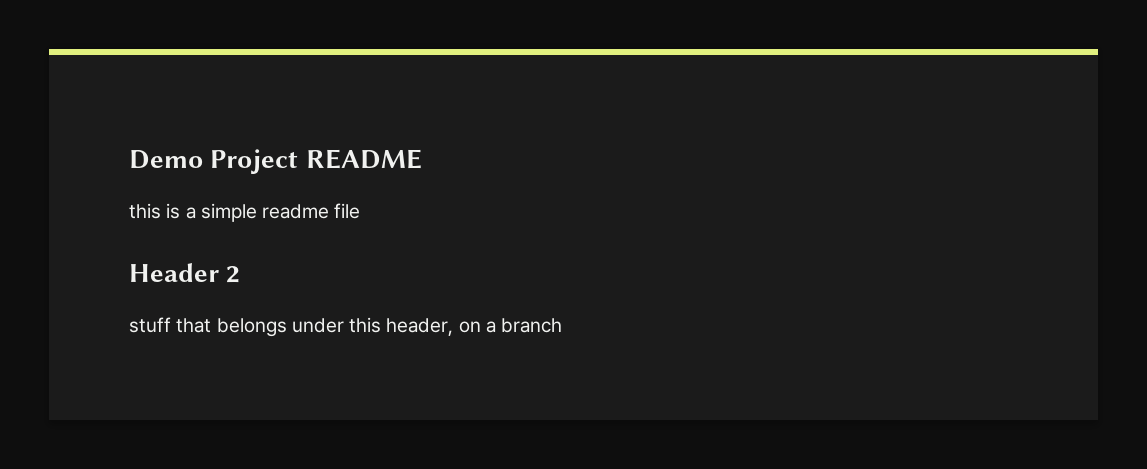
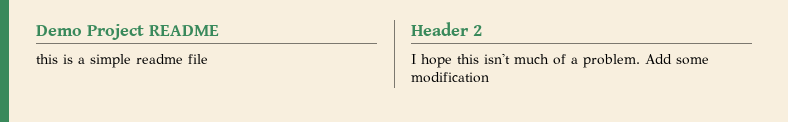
[129,317,563,337] stuff that belongs under this header, on a branch -> [411,53,709,68] [411,72,489,83] I hope this isn't much of a problem. Add some modification

